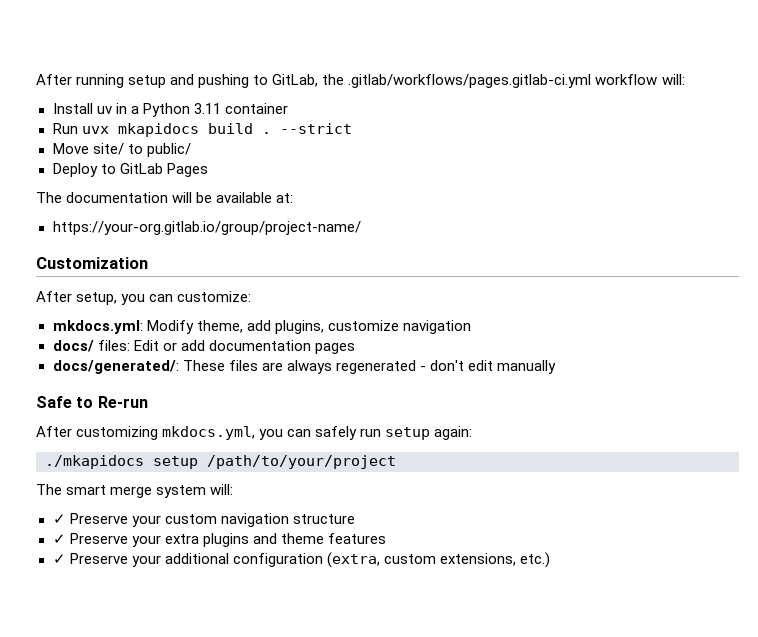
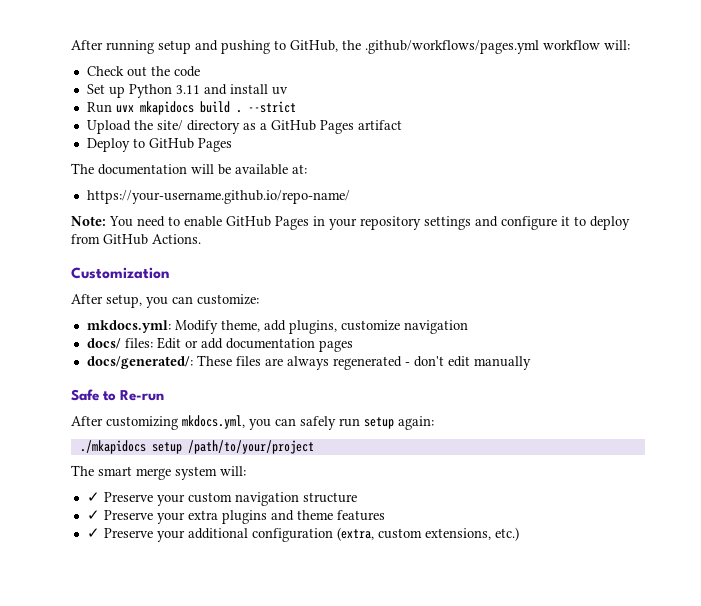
[272,74,592,88] GitLab, the .gitlab/workflows/pages.gitlab-ci.yml -> [290,40,539,54] GitHub, the .github/workflows/pages.yml
[52,103,288,117] Install uv in a Python 3.11 container -> [86,66,200,77] [86,84,288,98] Check out the code // Set up Python 3.11 and install uv
[52,143,191,157] Move site/ to public/ -> [86,120,402,134] Upload the site/ directory as a GitHub Pages artifact
[119,163,163,174] GitLab -> [148,138,194,149] GitHub
[52,221,361,235] https://your-org.gitlab.io/group/project-name/ -> [86,190,350,204] [71,216,630,230] [71,234,201,245] https://your-username.github.io/repo-name/ // Note: You need to enable GitHub Pages in your repository settings and configure it to deploy from GitHub Actions.

